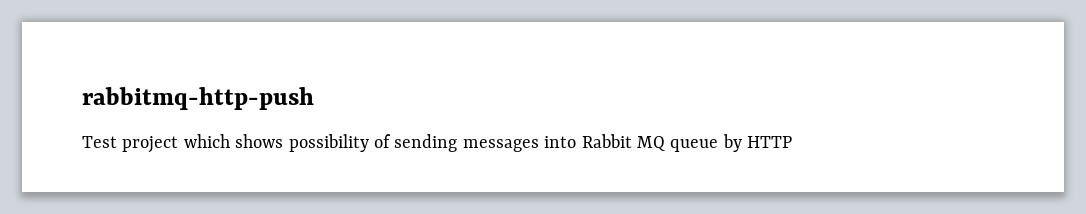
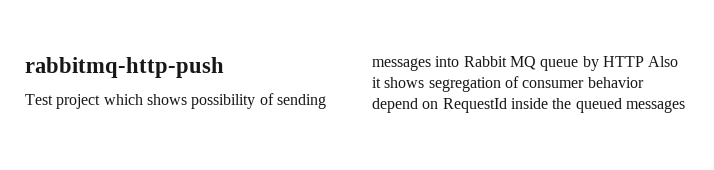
(793, 142) none -> [648,56,679,67] [372,76,644,92] [372,98,685,113] Also it shows segregation of consumer behavior depend on RequestId inside the queued messages

